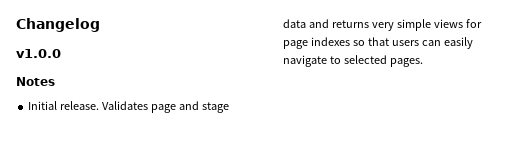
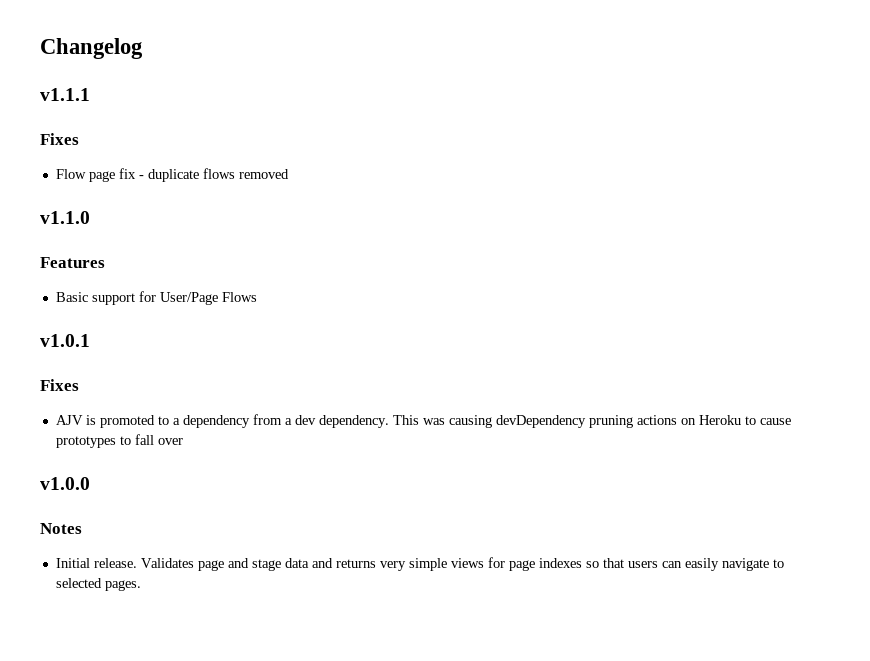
(100, 25) none -> [40,88,90,101] [40,133,79,145] [55,168,289,182] [40,211,90,224] [40,257,105,268] [55,291,257,305] [40,334,90,347] [40,379,79,391] [55,414,791,428] [55,434,183,448] // v1.1.1 // Fixes // Flow page fix - duplicate flows removed // v1.1.0 // Features // Basic support for User/Page Flows // v1.0.1 // Fixes // AJV is promoted to a dependency from a dev dependency. This was causing devDependency pruning actions on Heroku to cause prototypes to fall over

